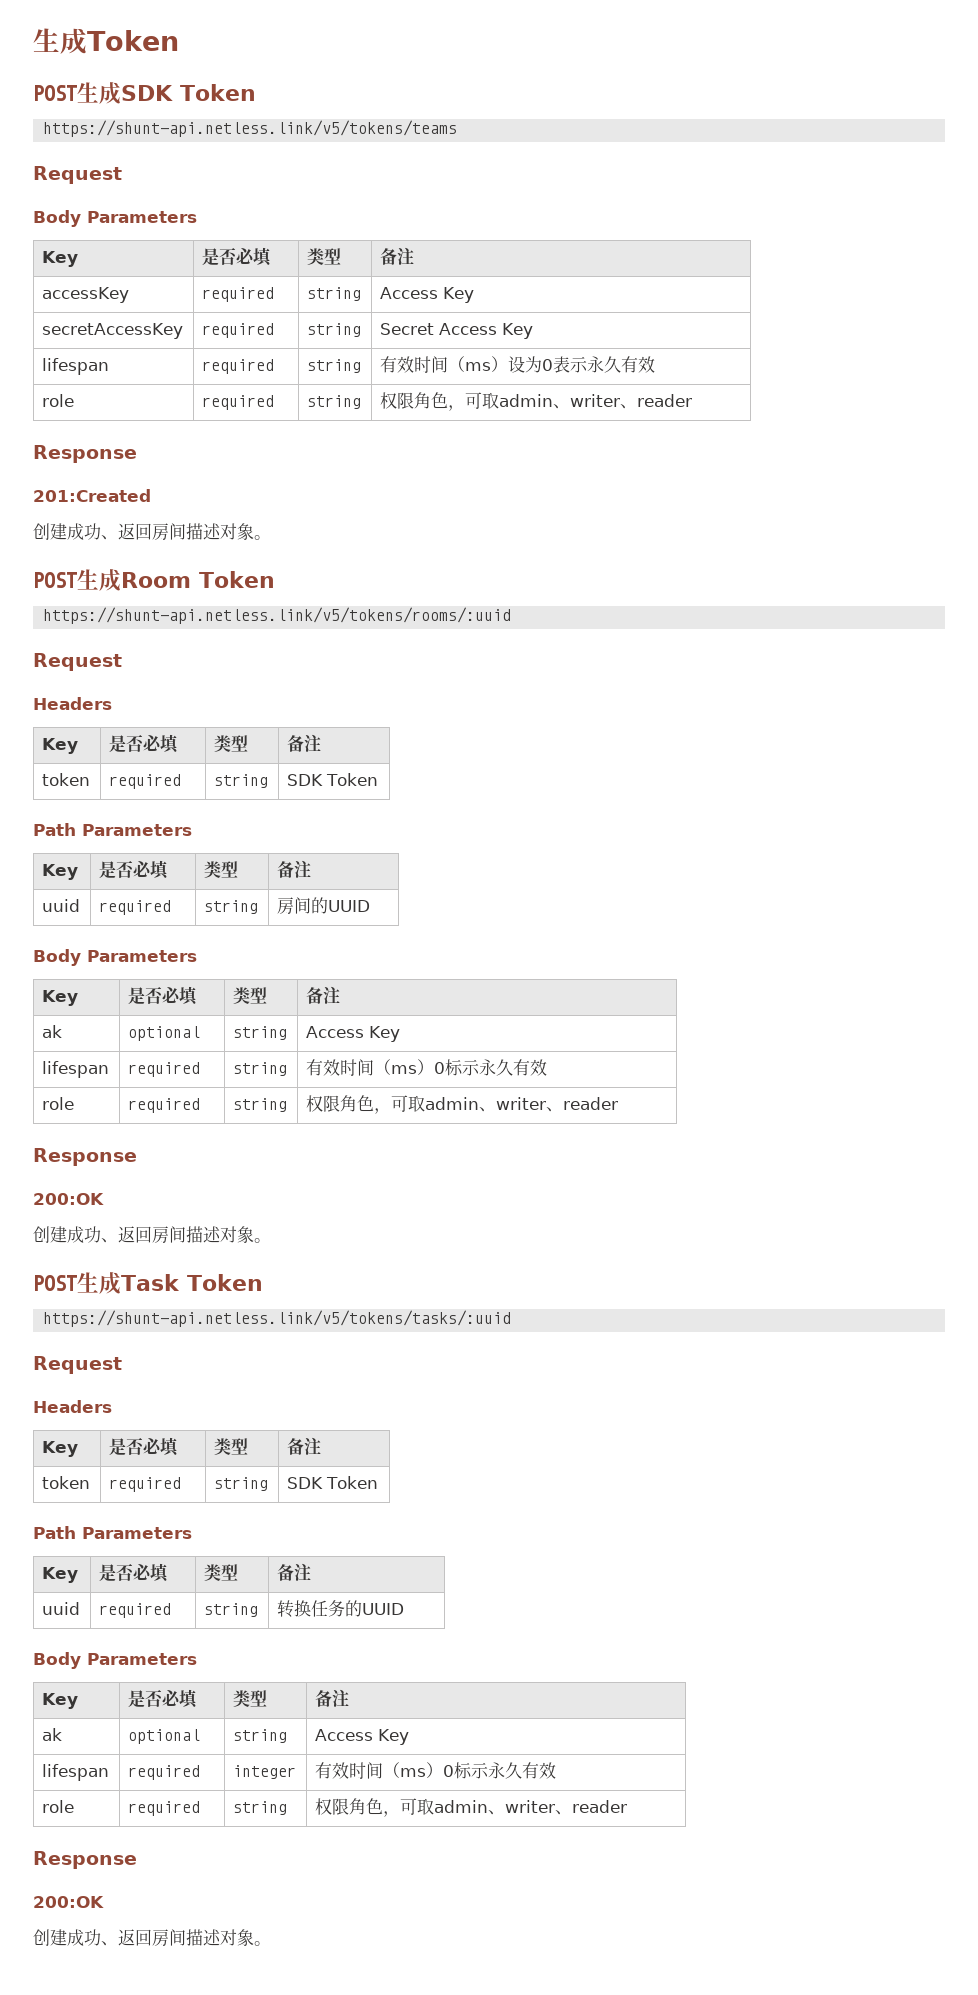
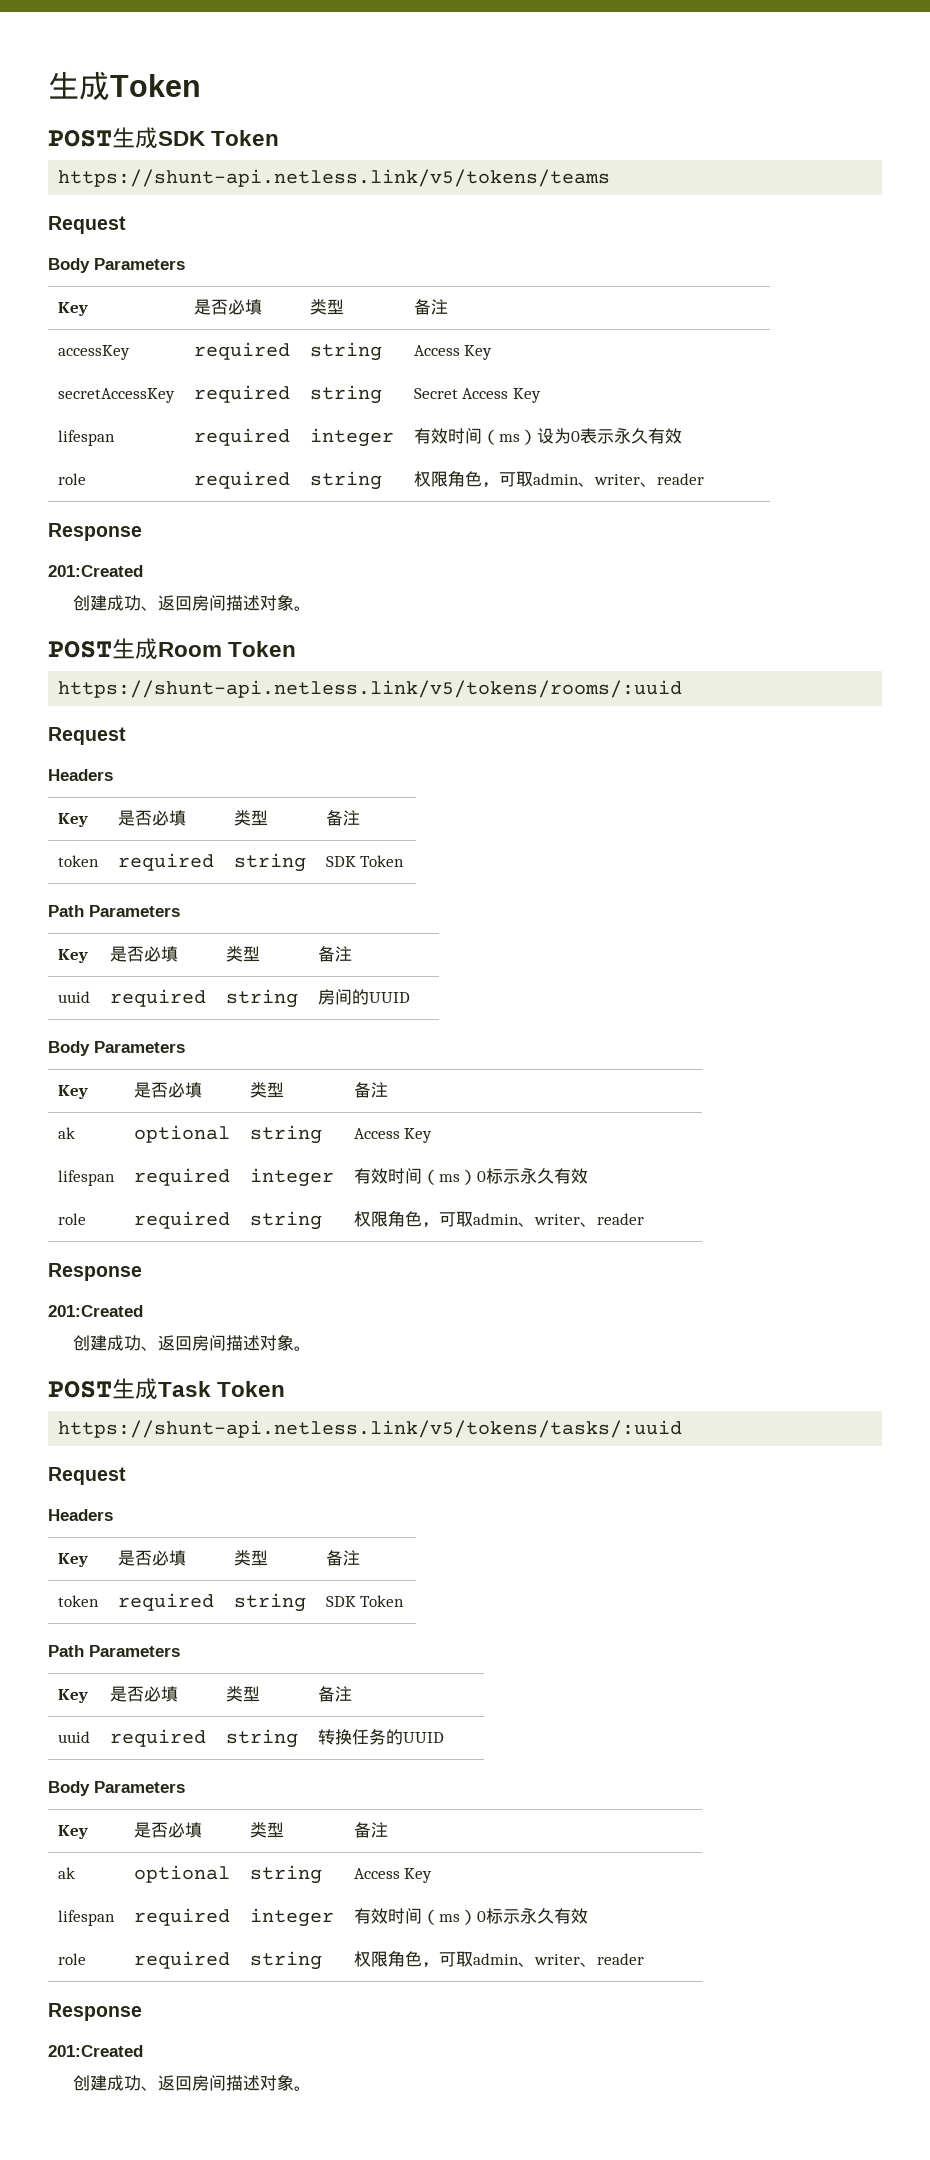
[307,359,362,373] string -> [309,428,394,447] integer
[233,1062,288,1076] string -> [249,1168,334,1187] integer
[33,1193,104,1205] 200:OK -> [48,1305,143,1317] 201:Created
[33,1896,104,1908] 200:OK -> [48,2045,143,2057] 201:Created

